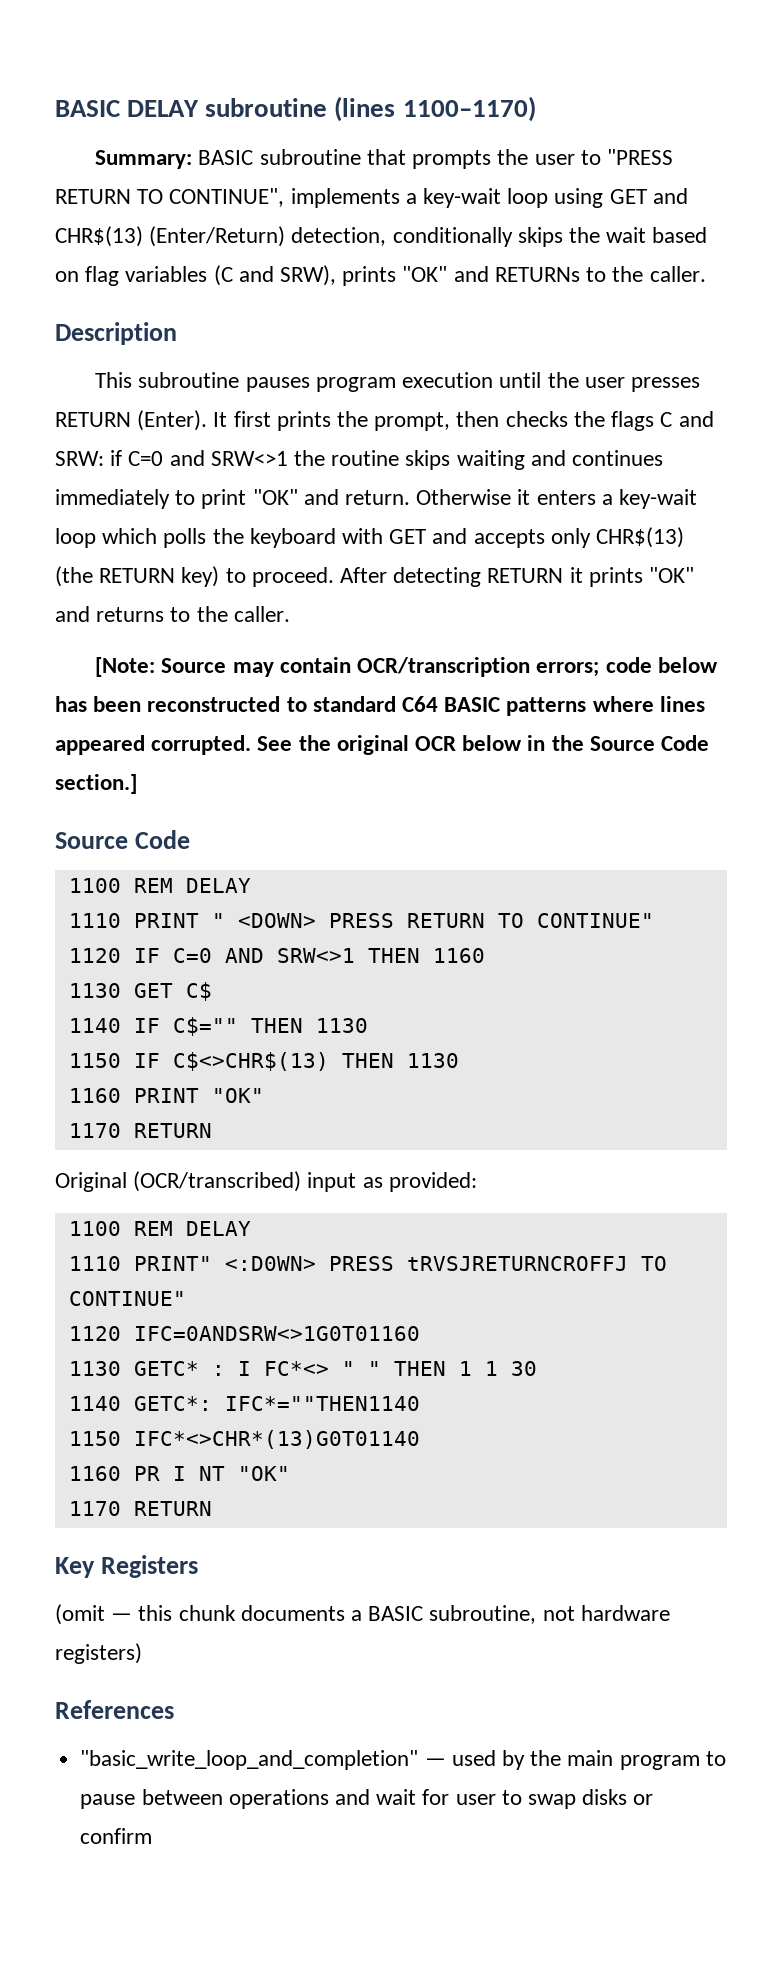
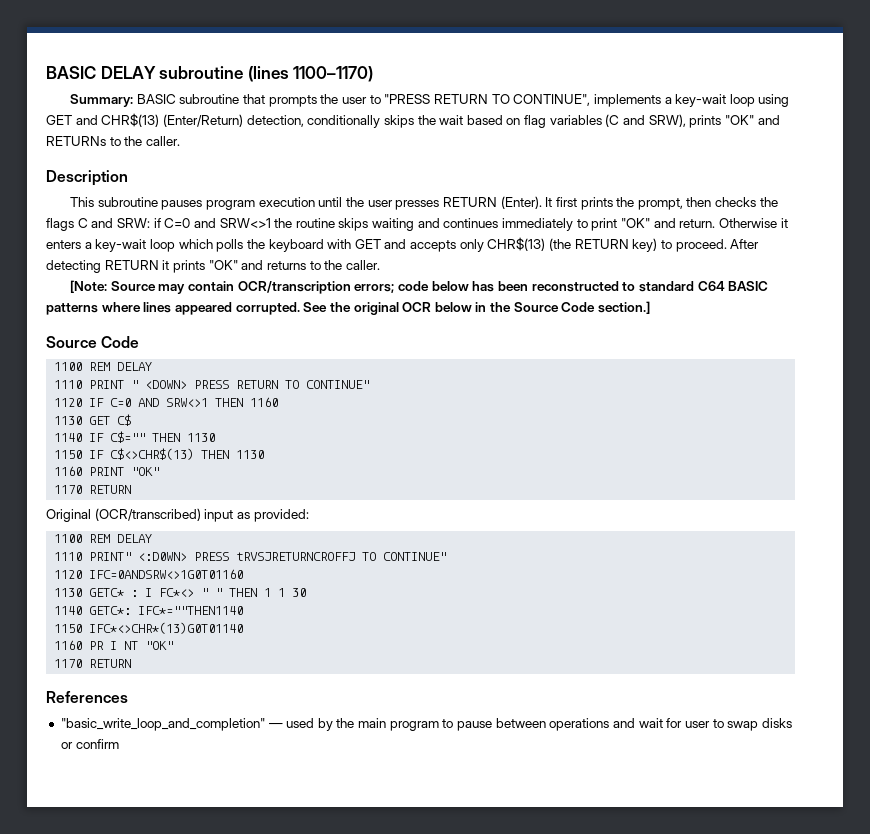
[55,1555,198,1578] [55,1604,670,1625] [55,1643,142,1664] // Key Registers // (omit — this chunk documents a BASIC subroutine, not hardware registers) -> (132, 663) none

